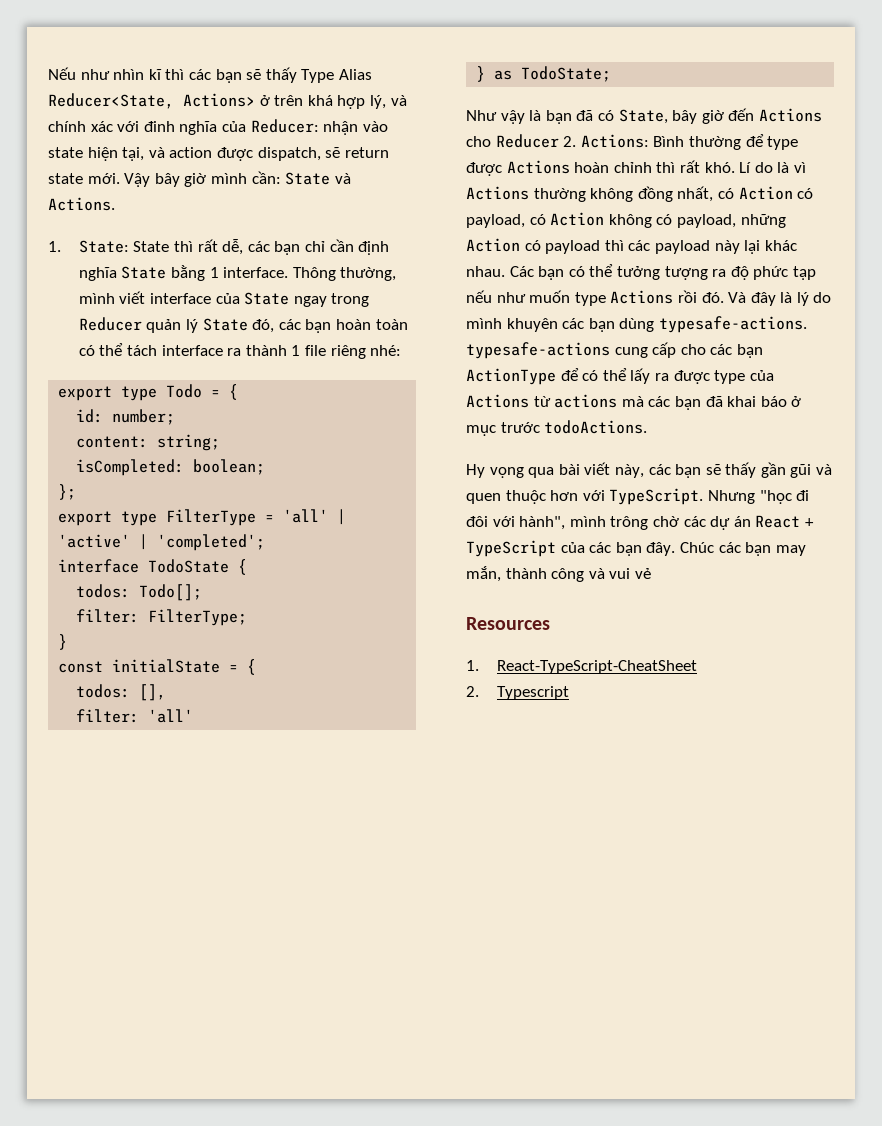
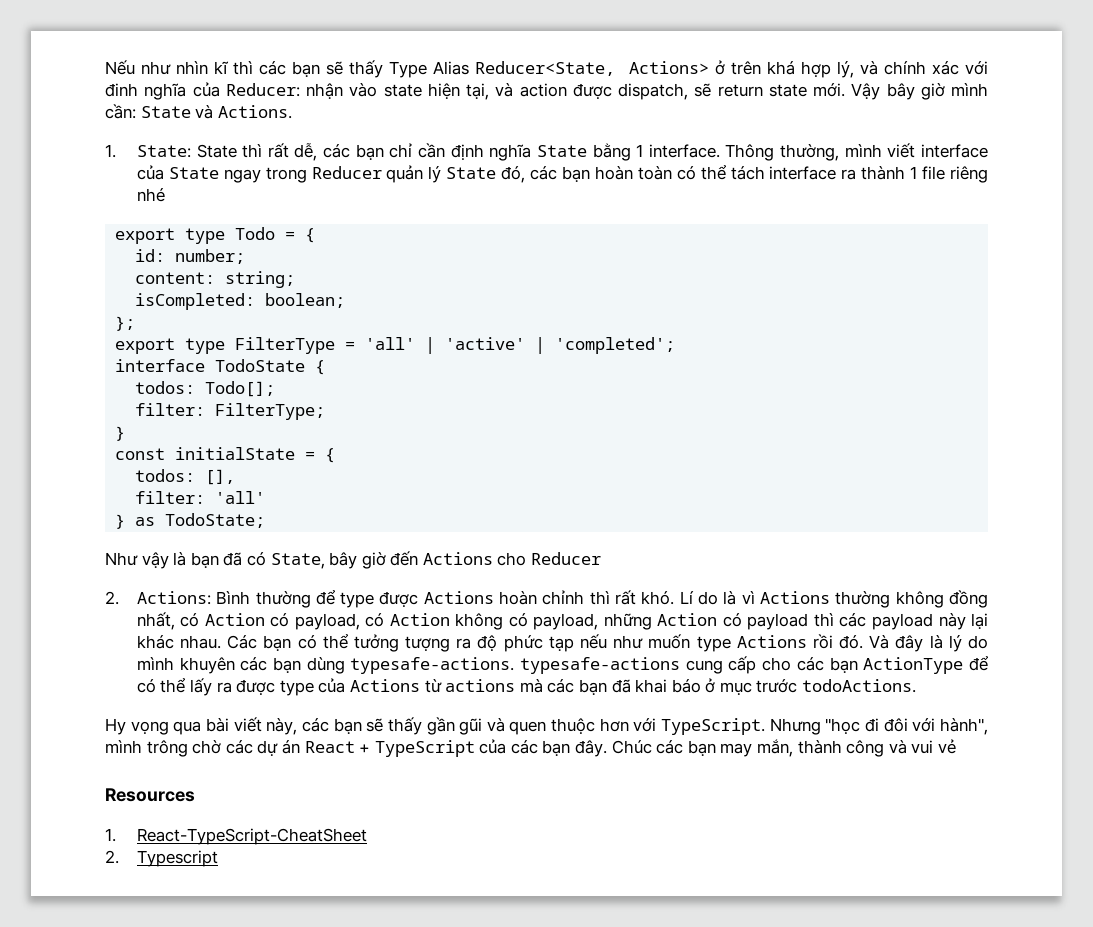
[370,345,402,356] nhé: -> [136,188,165,202] nhé
(559, 141) none -> (602, 558) //

